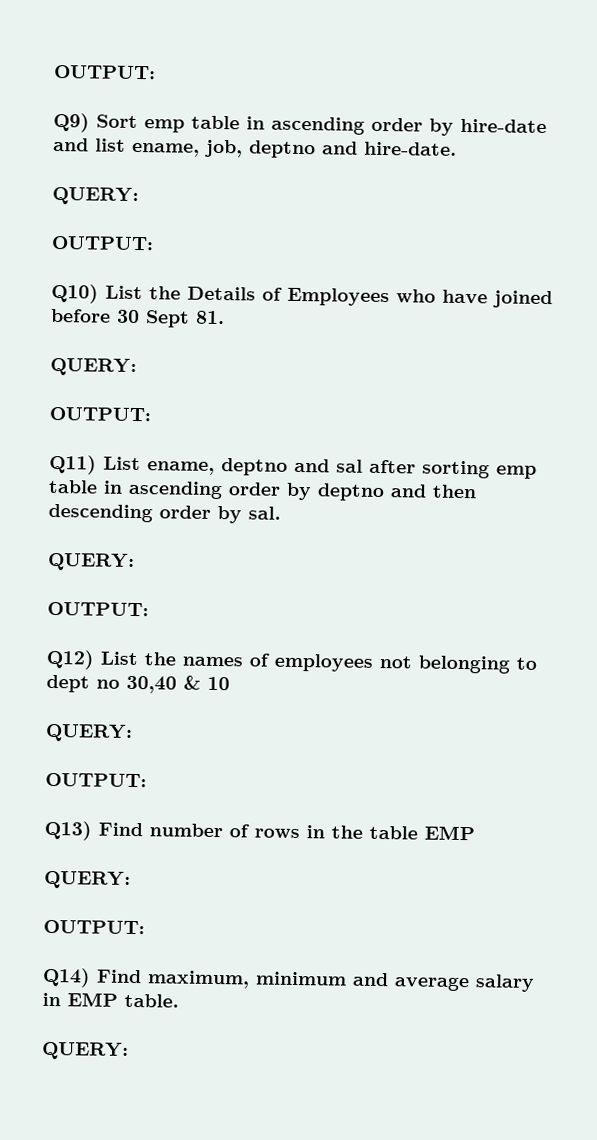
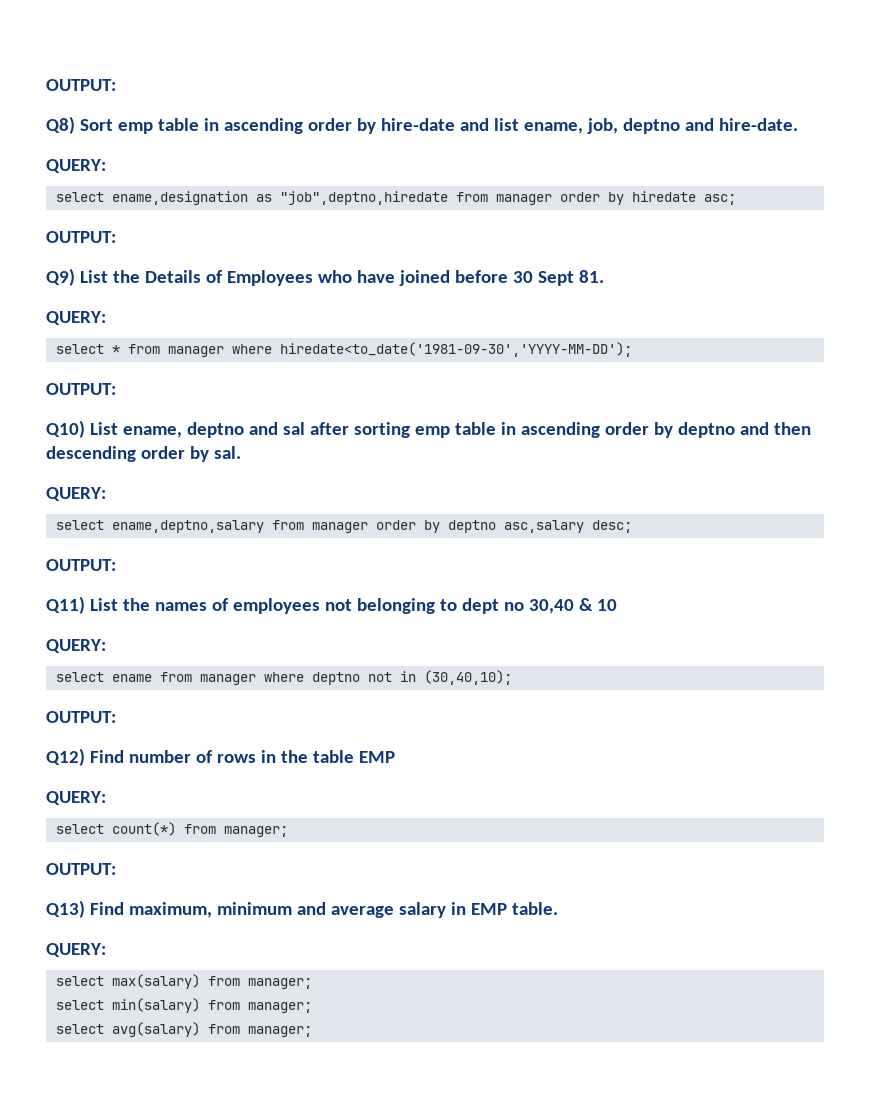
[53,64,156,80] [53,112,90,133] OUTPUT: // Q9) -> [46,79,116,91] [46,116,75,134] OUTPUT: // Q8)
[51,235,154,251] [51,283,99,304] // OUTPUT: // Q10) -> [55,191,736,205] [46,231,116,243] [46,268,75,286] // select ename,designation as "job",deptno,hiredate from manager order by hiredate asc; // OUTPUT: // Q9)
[49,406,151,422] [49,454,97,475] // OUTPUT: // Q11) -> [55,342,632,357] [46,383,116,395] [46,420,85,438] // select * from manager where hiredate<to_date('1981-09-30','YYYY-MM-DD'); // OUTPUT: // Q10)
[47,601,149,617] [46,649,95,670] // OUTPUT: // Q12) -> [55,520,632,533] [46,559,116,571] [46,596,85,614] // select ename,deptno,salary from manager order by deptno asc,salary desc; // OUTPUT: // Q11)
[45,772,147,788] [44,820,92,841] // OUTPUT: // Q13) -> [55,670,512,685] [46,711,116,723] [46,748,85,766] // select ename from manager where deptno not in (30,40,10); // OUTPUT: // Q12)
[43,919,145,935] [42,967,91,988] // OUTPUT: // Q14) -> [55,822,288,837] [46,863,116,875] [46,900,85,918] // select count(*) from manager; // OUTPUT: // Q13)
(129, 1050) none -> [55,974,312,989] [55,998,312,1013] [55,1022,312,1037] // select max(salary) from manager; // select min(salary) from manager; // select avg(salary) from manager;

